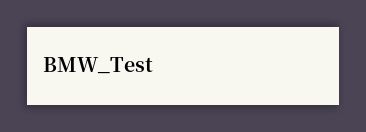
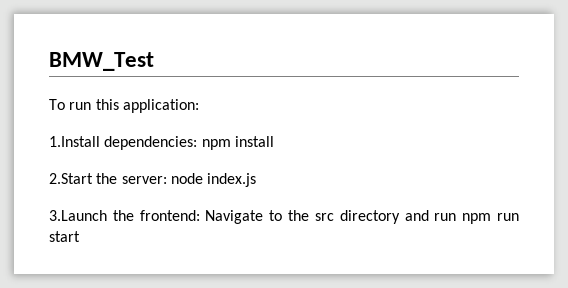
(153, 65) none -> [49,99,199,113] [49,136,274,150] [49,173,257,187] [49,210,519,224] [49,231,80,242] // To run this application: // 1.Install dependencies: npm install // 2.Start the server: node index.js // 3.Launch the frontend: Navigate to the src directory and run npm run start

